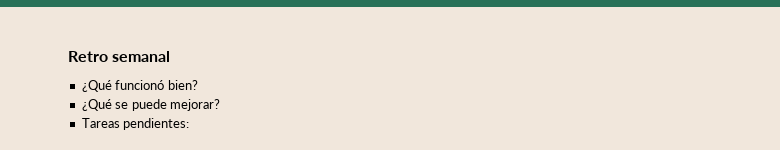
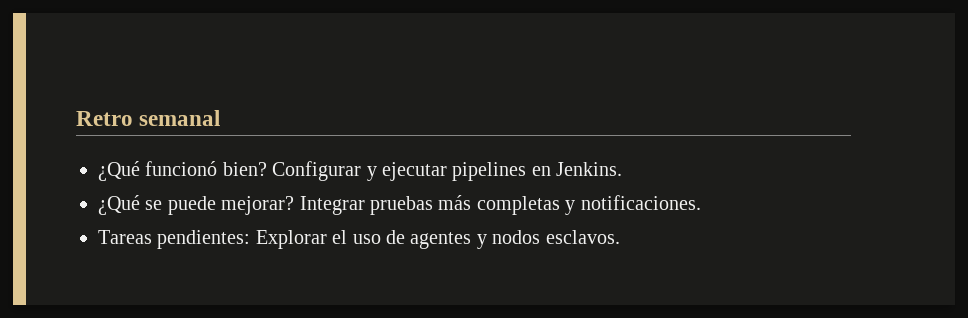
[81,99,220,111] [81,118,190,130] // ¿Qué se puede mejorar? // Tareas pendientes: -> [272,161,623,181] [98,195,701,215] [98,230,620,249] Configurar y ejecutar pipelines en Jenkins. // ¿Qué se puede mejorar? Integrar pruebas más completas y notificaciones. // Tareas pendientes: Explorar el uso de agentes y nodos esclavos.

